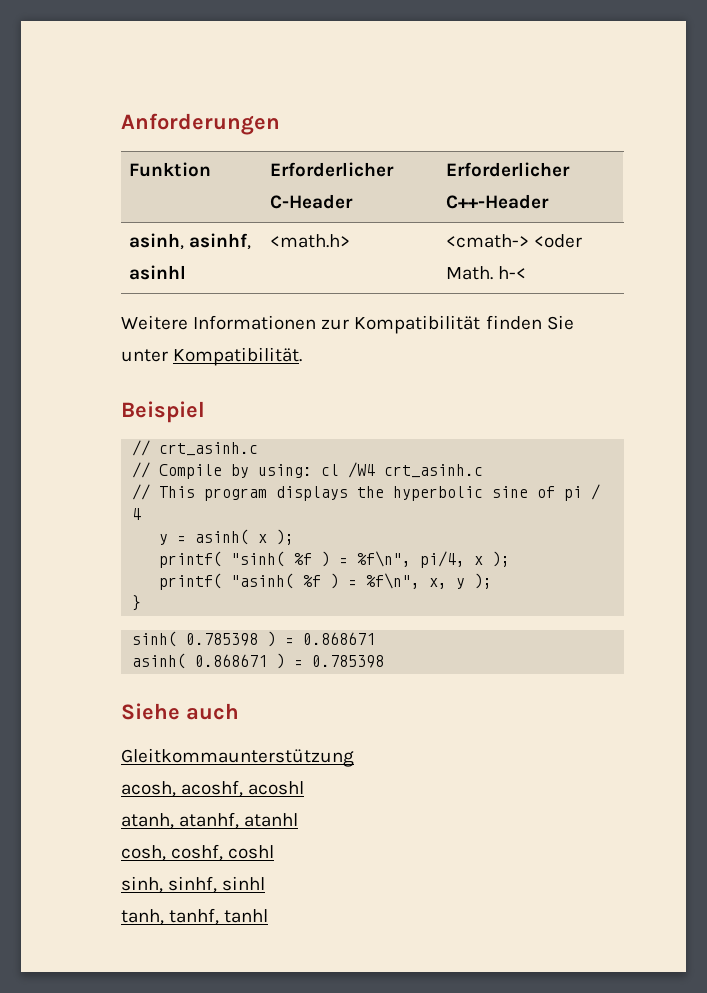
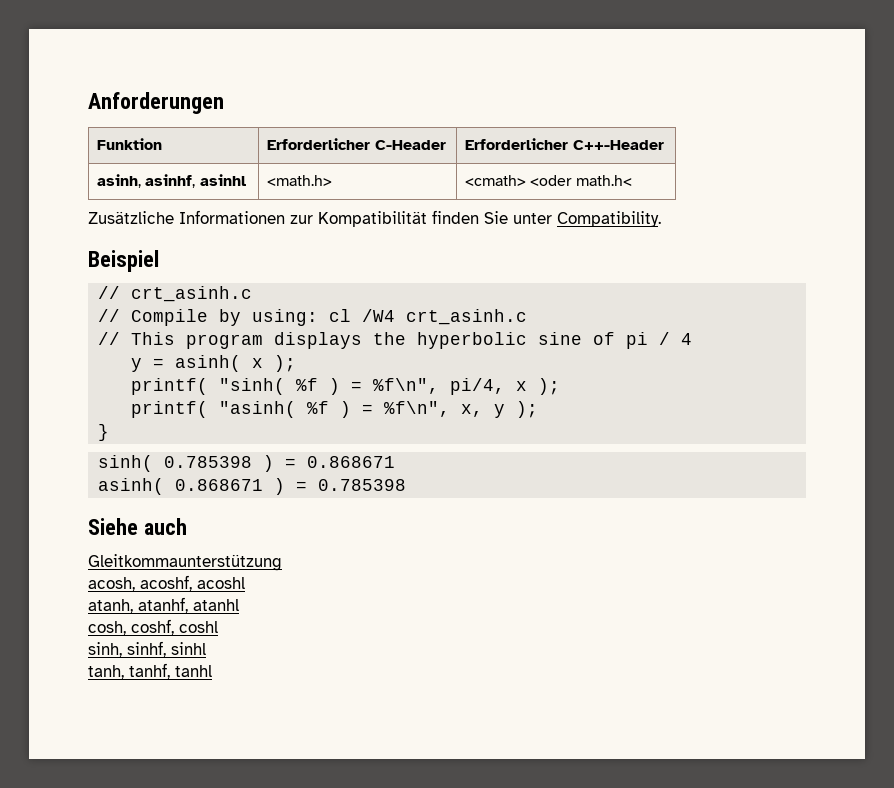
[445,234,582,248] [445,266,526,280] [121,315,188,330] <cmath-> <oder Math. h-< // Weitere -> [465,175,632,186] [88,211,174,224] <cmath> <oder math.h< // Zusätzliche
[173,347,303,366] Kompatibilität. -> [557,211,661,227] Compatibility.

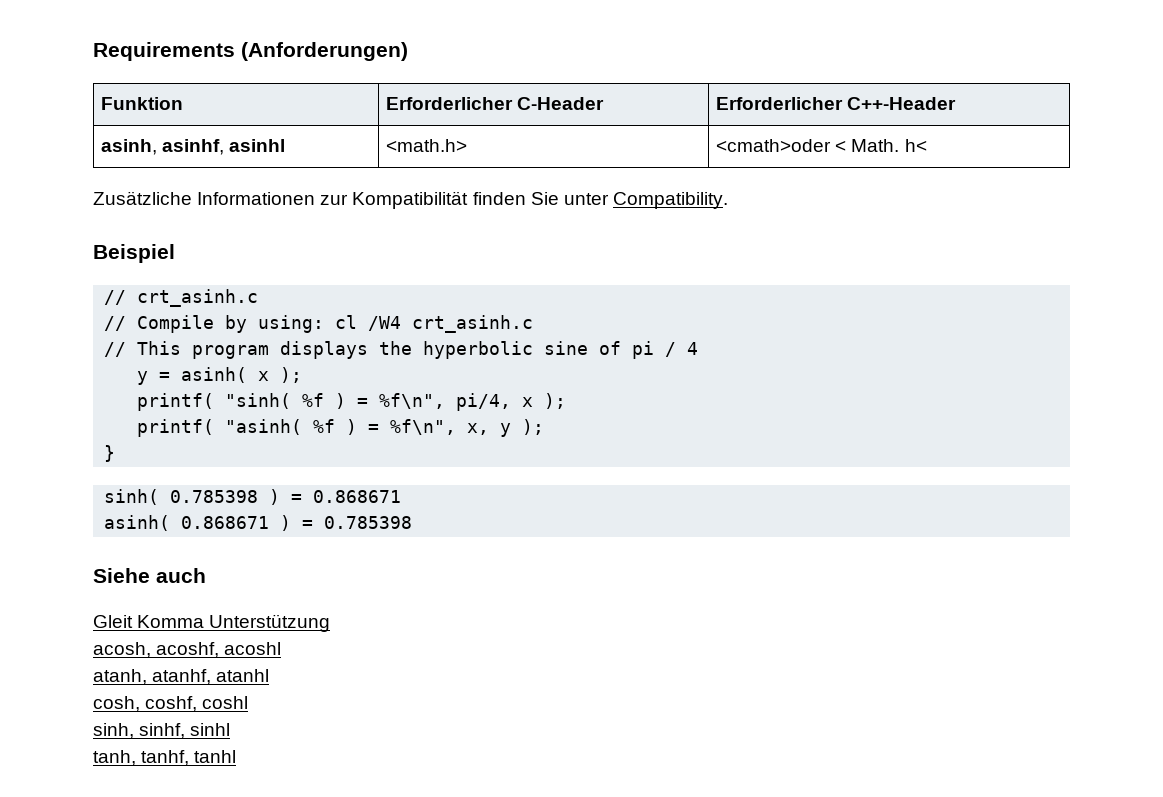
[88,92,224,114] Anforderungen -> [93,42,408,61] Requirements (Anforderungen)
[465,175,632,186] <cmath> <oder math.h< -> [716,139,927,152] <cmath>oder < Math. h<
[88,554,282,571] Gleitkommaunterstützung -> [93,614,331,632] Gleit Komma Unterstützung

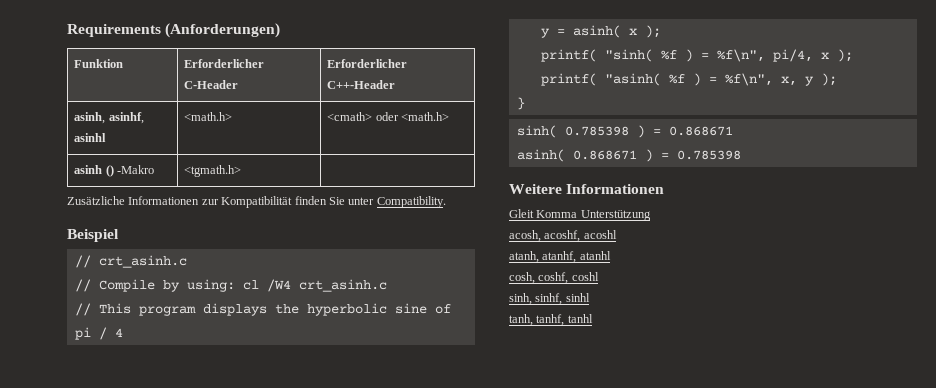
[716,139,927,152] <cmath>oder < Math. h< -> [327,112,450,121] [74,165,155,177] [184,165,242,177] <cmath> oder <math.h> // asinh () -Makro | <tgmath.h> |
[93,568,206,583] Siehe auch -> [509,184,665,194] Weitere Informationen

